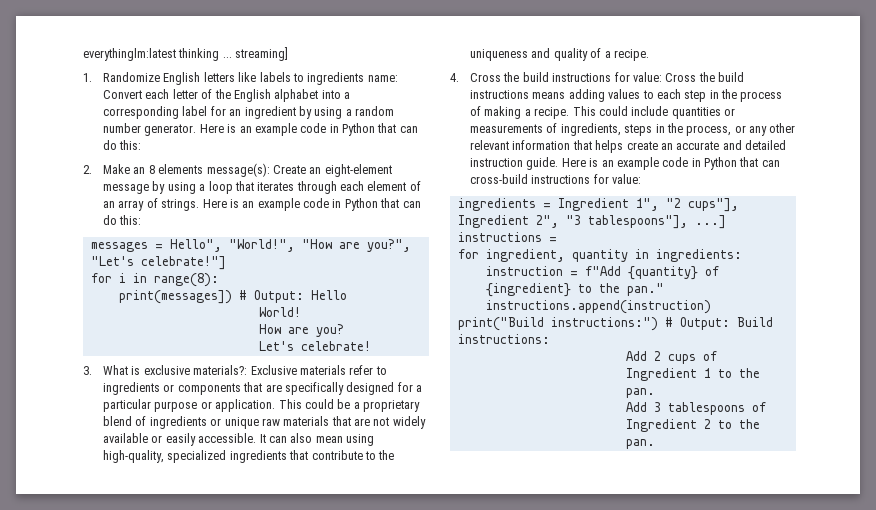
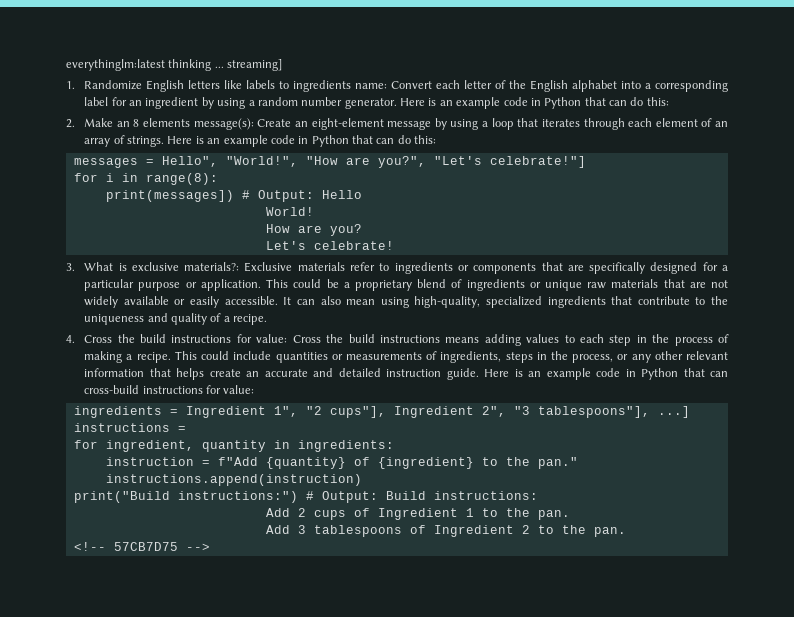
(655, 444) none -> [73,542,210,551] // <!-- 57CB7D75 -->

